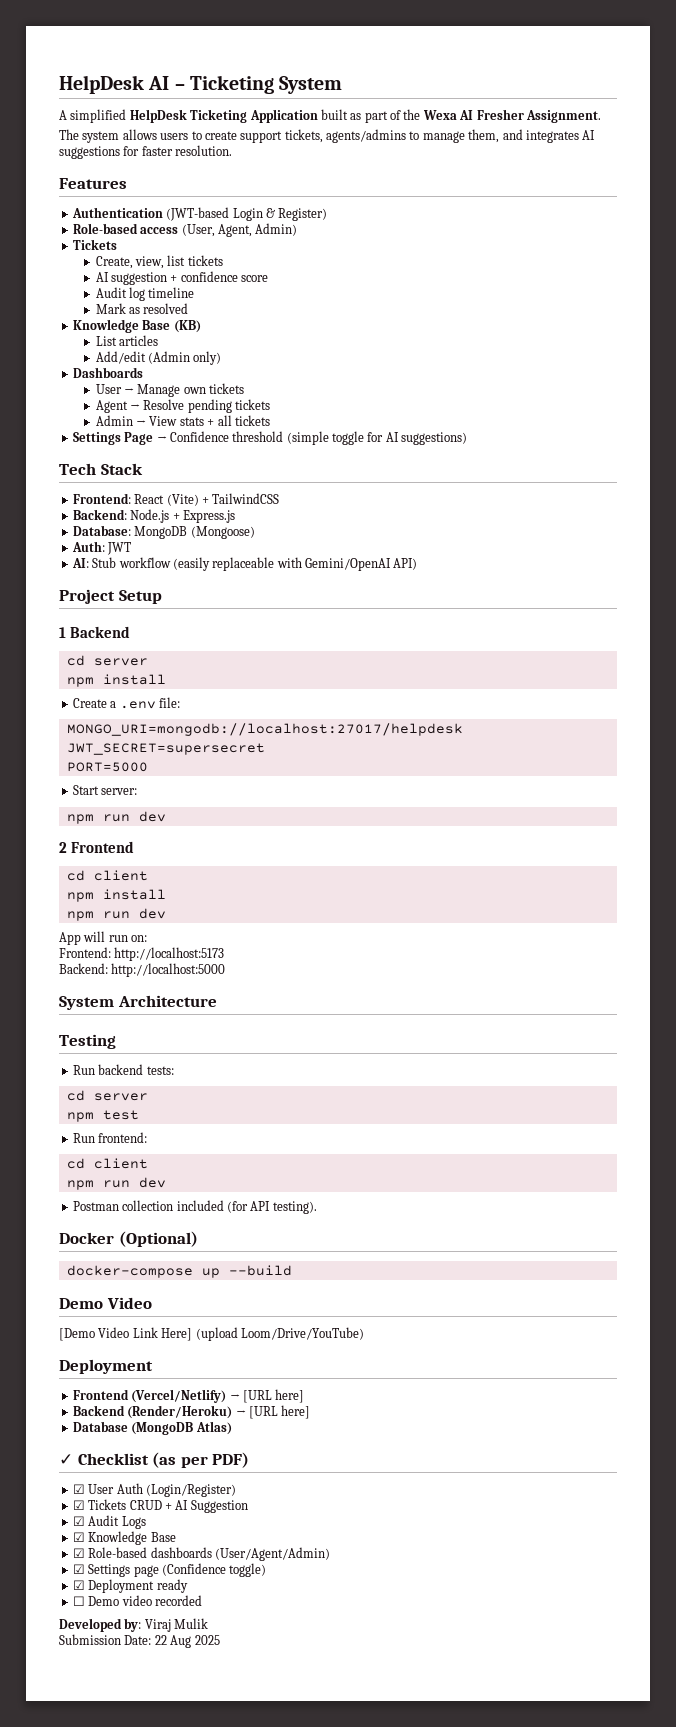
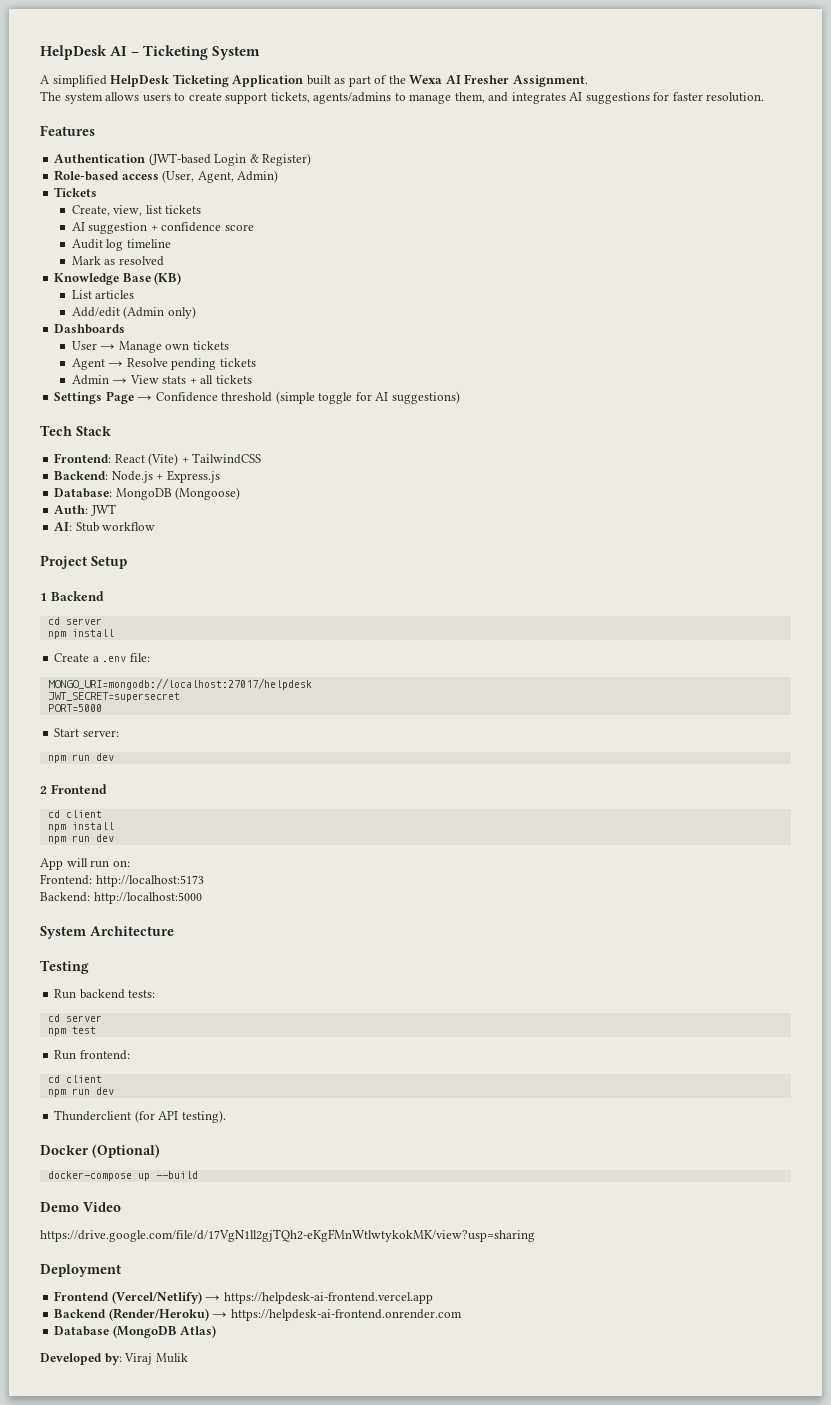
[172,557,418,571] (easily replaceable with Gemini/OpenAI API) -> (156, 526) none
[72,1200,224,1211] Postman collection included -> [54,1110,132,1121] Thunderclient
[59,1327,364,1341] [Demo Video Link Here] (upload Loom/Drive/YouTube) -> [40,1229,535,1242] https://drive.google.com/file/d/17VgN1ll2gjTQh2-eKgFMnWtlwtykokMK/view?usp=sharing
[242,1389,305,1403] [URL here] -> [223,1292,433,1304] https://helpdesk-ai-frontend.vercel.app
[248,1405,311,1419] [URL here] -> [230,1309,462,1321] https://helpdesk-ai-frontend.onrender.com
[59,1452,250,1468] [72,1483,236,1497] [72,1499,248,1513] [72,1515,146,1529] [72,1531,176,1545] [72,1547,330,1561] [72,1563,267,1577] [72,1579,188,1593] [72,1595,202,1606] // ✓ Checklist (as per PDF) // ☑ User Auth (Login/Register) // ☑ Tickets CRUD + AI Suggestion // ☑ Audit Logs // ☑ Knowledge Base // ☑ Role-based dashboards (User/Agent/Admin) // ☑ Settings page (Confidence toggle) // ☑ Deployment ready // ☐ Demo video recorded -> (217, 1331) none
[59,1634,220,1648] // Submission Date: 22 Aug 2025 -> (188, 1358) none

